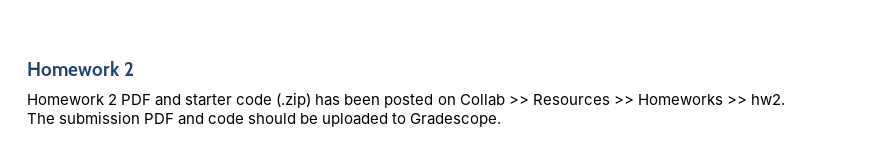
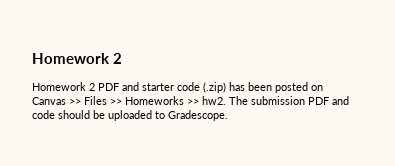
[459,94,610,106] Collab >> Resources -> [32,96,107,105] Canvas >> Files

